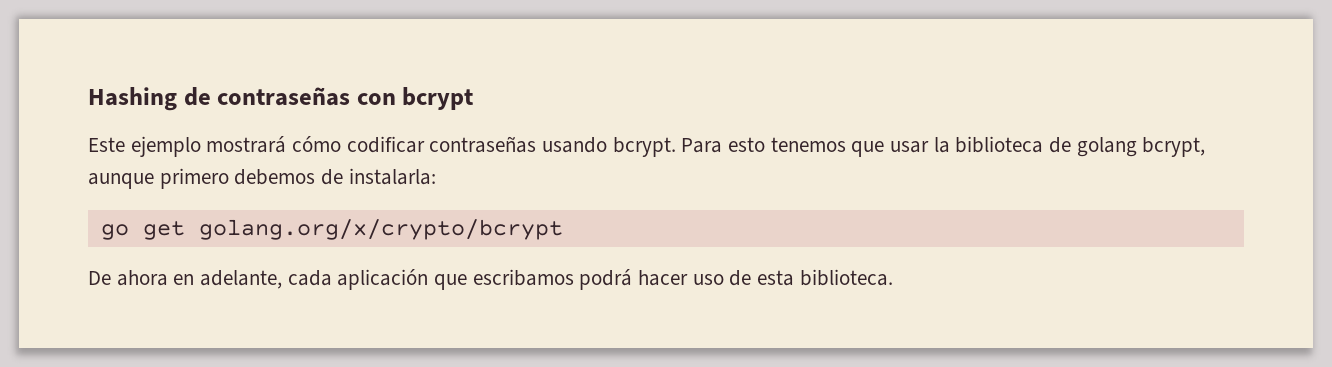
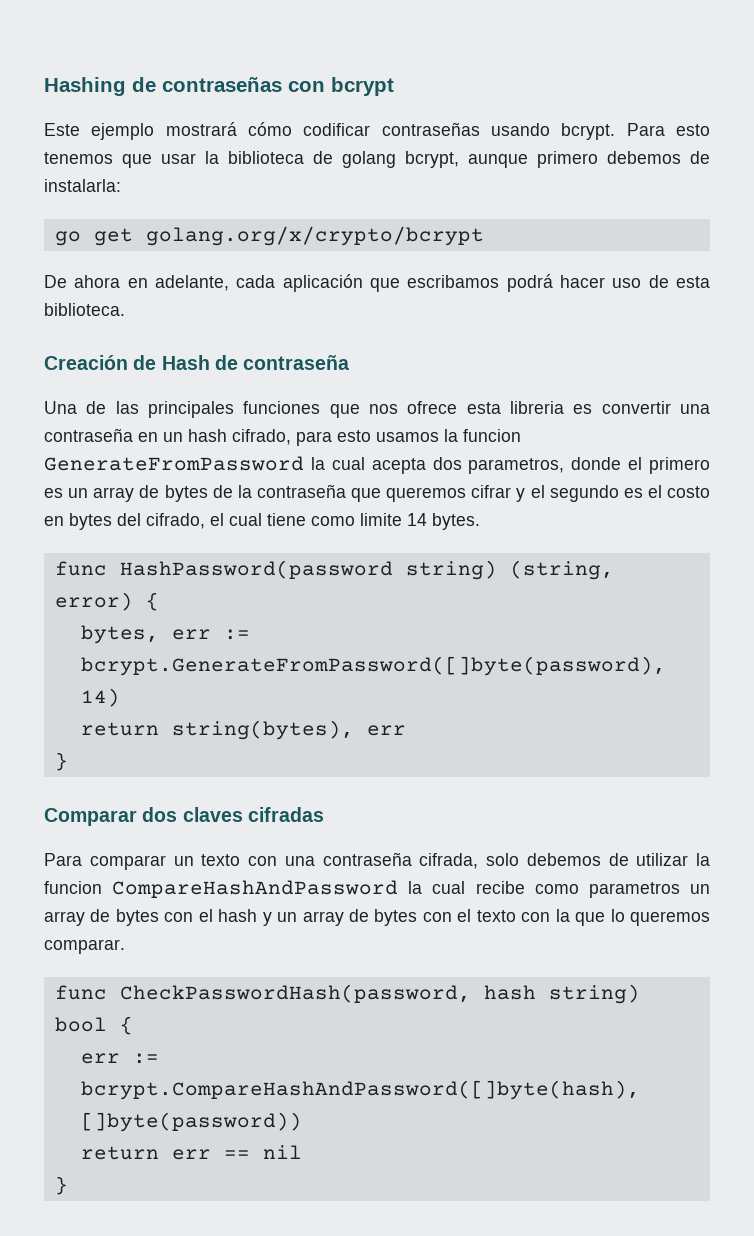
(893, 277) none -> [44,355,350,370] [44,401,711,418] [44,428,521,446] [44,456,710,474] [44,484,710,502] [44,513,480,530] [54,560,614,580] [54,592,159,611] [80,625,250,644] [80,656,666,676] [80,688,120,707] [80,720,406,740] [54,752,68,771] [44,807,324,826] [44,852,710,870] [44,880,710,898] [44,909,711,926] [44,939,125,954] [54,984,640,1004] [54,1016,133,1035] [80,1053,159,1064] [80,1080,640,1100] [80,1112,302,1132] [80,1145,302,1160] [54,1176,68,1195] // Creación de Hash de contraseña // Una de las principales funciones que nos ofrece esta libreria es convertir una contraseña en un hash cifrado, para esto usamos la funcion GenerateFromPassword la cual acepta dos parametros, donde el primero es un array de bytes de la contraseña que queremos cifrar y el segundo es el costo en bytes del cifrado, el cual tiene como limite 14 bytes. // func HashPassword(password string) (string, error) { // bytes, err := bcrypt.GenerateFromPassword([]byte(password), 14) // return string(bytes), err // } // Comparar dos claves cifradas // Para comparar un texto con una contraseña cifrada, solo debemos de utilizar la funcion CompareHashAndPassword la cual recibe como parametros un array de bytes con el hash y un array de bytes con el texto con la que lo queremos comparar. // func CheckPasswordHash(password, hash string) bool { // err := bcrypt.CompareHashAndPassword([]byte(hash), []byte(password)) // return err == nil // }

